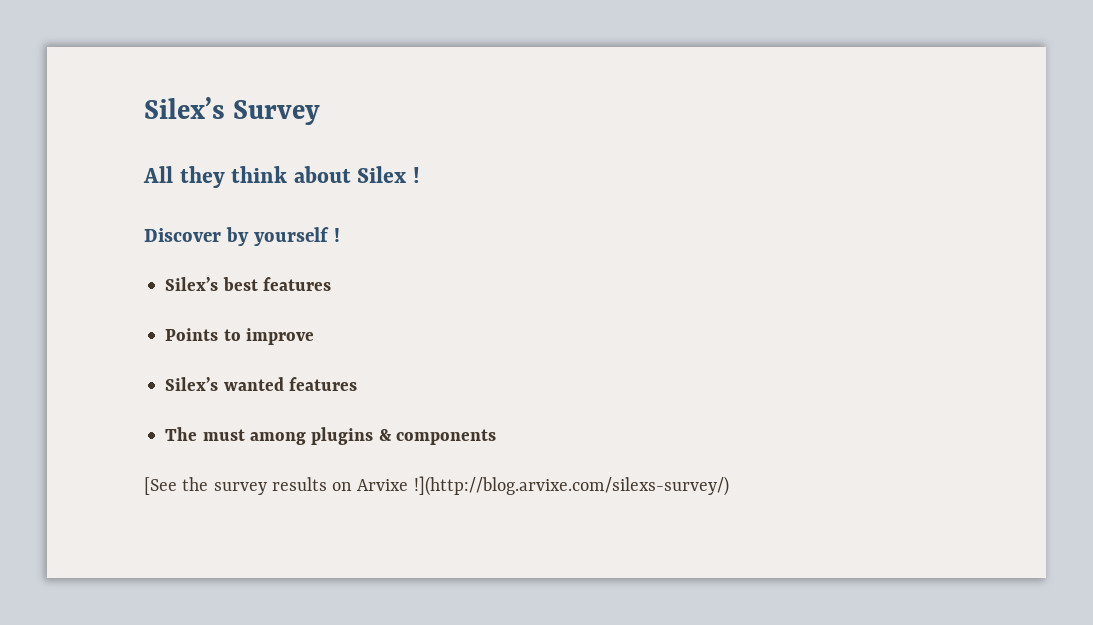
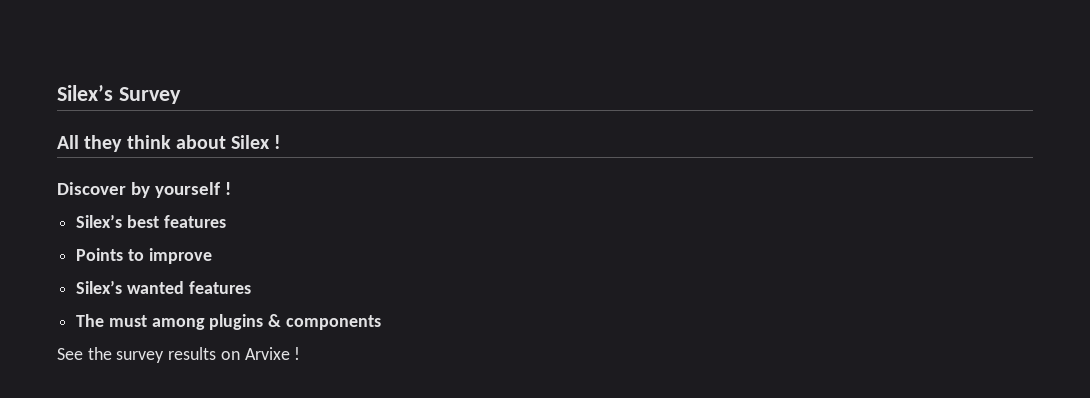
[144,477,177,495] [See -> [57,348,83,360] See
[413,476,729,496] !](http://blog.arvixe.com/silexs-survey/) -> [294,347,301,360] !

